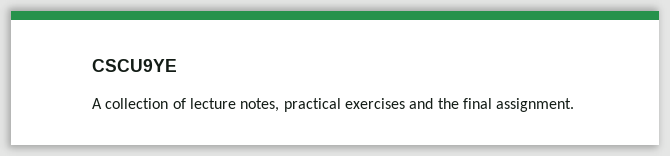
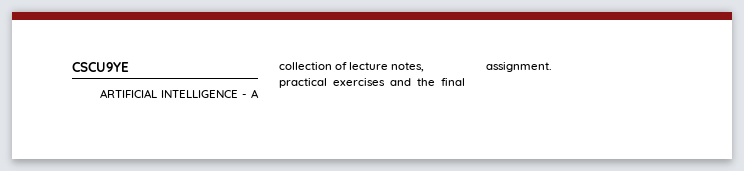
(177, 65) none -> [100,89,248,98] ARTIFICIAL INTELLIGENCE -

